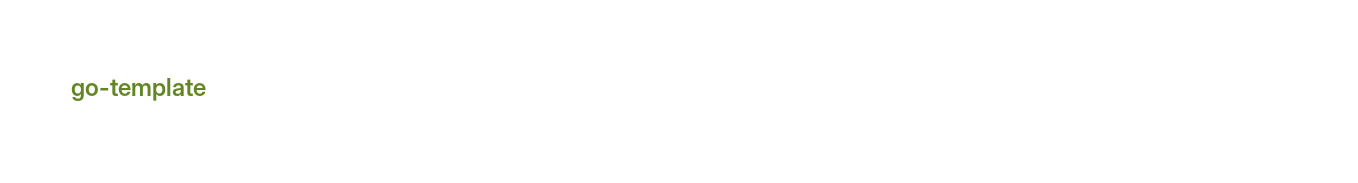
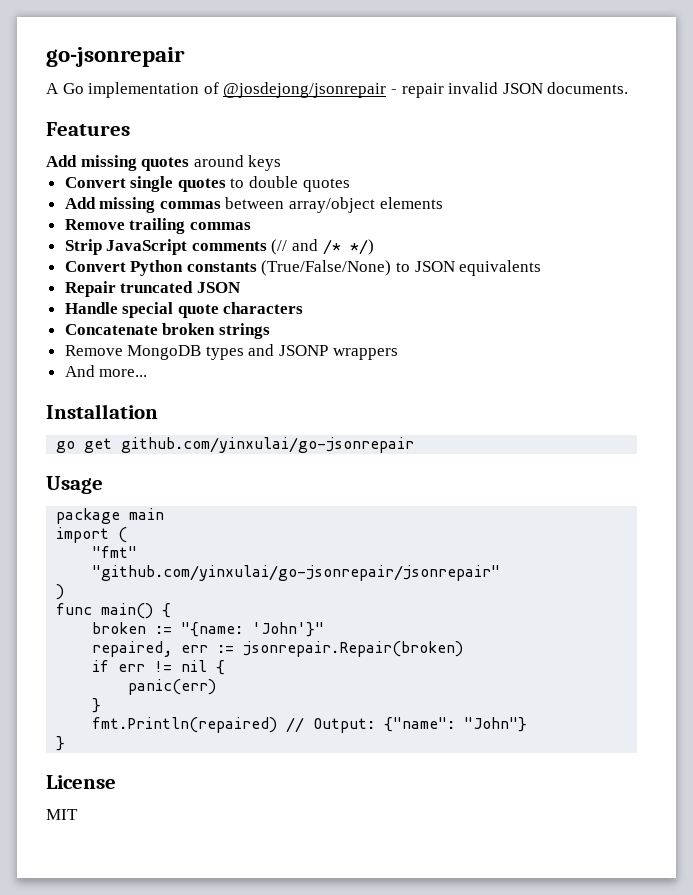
[71,78,206,101] go-template -> [46,47,185,67] [46,82,629,98] [46,122,130,136] [46,155,282,171] [64,176,350,192] [64,197,443,213] [64,218,251,234] [64,239,374,255] [64,260,542,276] [64,281,241,297] [64,302,304,318] [64,323,270,339] [64,344,398,360] [64,365,148,377] [46,404,158,419] [56,437,415,453] [46,476,103,494] [56,508,165,524] [56,527,128,543] [92,546,138,558] [92,565,501,581] [56,584,65,600] [56,603,172,619] [92,622,325,637] [92,641,464,657] [92,660,226,675] [128,679,217,695] [92,698,102,713] [92,717,528,733] [56,736,66,751] [46,775,116,789] [46,809,78,820] go-jsonrepair // A Go implementation of @josdejong/jsonrepair - repair invalid JSON documents. // Features // Add missing quotes around keys // Convert single quotes to double quotes // Add missing commas between array/object elements // Remove trailing commas // Strip JavaScript comments (// and /* */) // Convert Python constants (True/False/None) to JSON equivalents // Repair truncated JSON // Handle special quote characters // Concatenate broken strings // Remove MongoDB types and JSONP wrappers // And more... // Installation // go get github.com/yinxulai/go-jsonrepair // Usage // package main // import ( // "fmt" // "github.com/yinxulai/go-jsonrepair/jsonrepair" // ) // func main() { // broken := "{name: 'John'}" // repaired, err := jsonrepair.Repair(broken) // if err != nil { // panic(err) // } // fmt.Println(repaired) // Output: {"name": "John"} // } // License // MIT

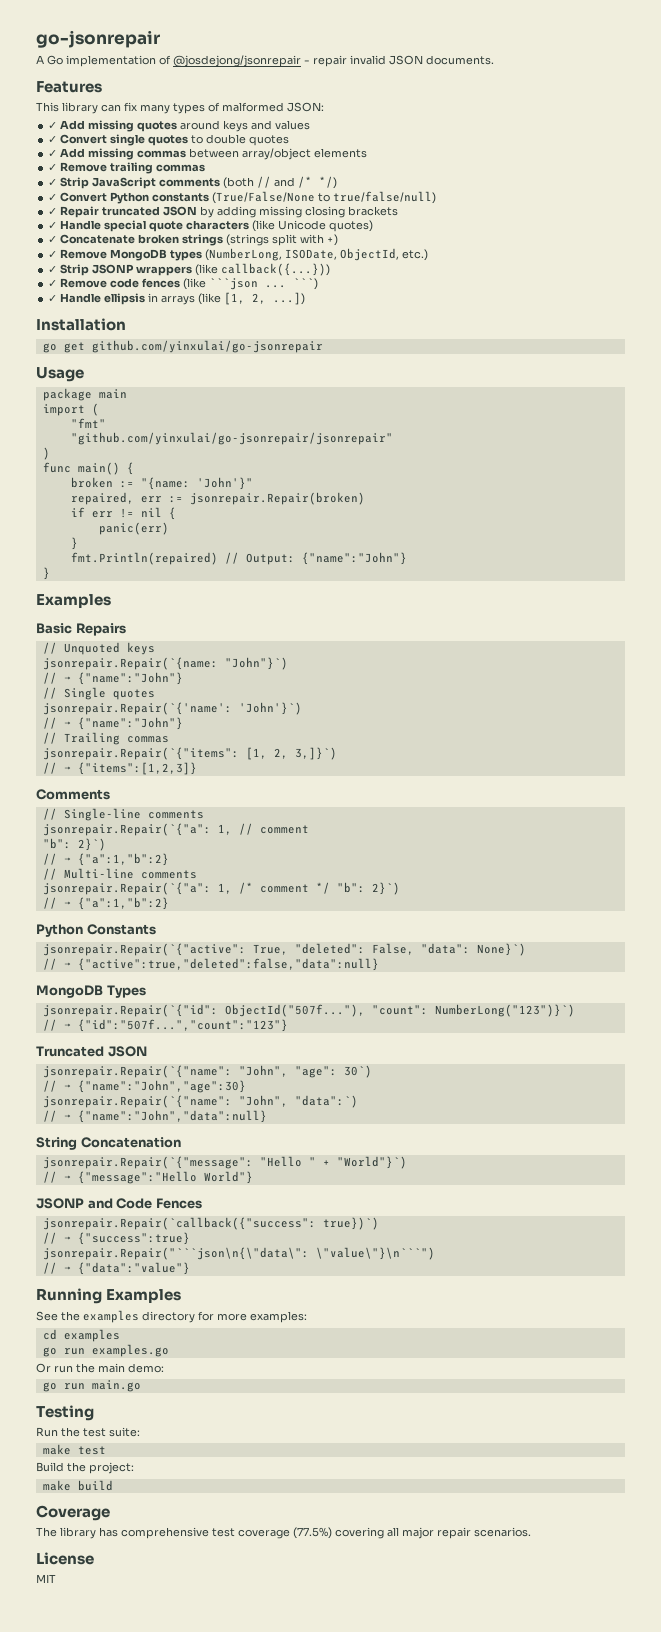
(130, 129) none -> [36,102,324,114] [48,122,58,129] This library can fix many types of malformed JSON: // ✓
(282, 163) // -> [251,120,311,130] [48,136,58,143] and values // ✓
(350, 185) none -> [48,150,58,157] ✓
(443, 203) none -> [48,164,58,171] ✓
(251, 226) none -> [48,179,58,186] ✓
[271,239,288,255] (// -> [223,176,272,189] (both //
(374, 247) none -> [48,194,58,201] ✓
[261,260,542,276] (True/False/None) to JSON equivalents // -> [212,191,437,204] [48,208,58,215] (True/False/None to true/false/null) // ✓
(241, 287) // -> [200,206,399,218] [48,222,58,229] by adding missing closing brackets // ✓
(304, 308) // -> [252,220,374,232] [48,236,58,243] (like Unicode quotes) // ✓
[64,344,398,360] [64,365,148,377] // Remove MongoDB types and JSONP wrappers // And more... -> [226,234,339,246] [48,248,429,261] [48,263,331,276] [48,278,319,290] [48,292,306,305] (strings split with +) // ✓ Remove MongoDB types (NumberLong, ISODate, ObjectId, etc.) // ✓ Strip JSONP wrappers (like callback({...})) // ✓ Remove code fences (like ```json ... ```) // ✓ Handle ellipsis in arrays (like [1, 2, ...])
[384,717,528,732] [56,736,66,751] {"name": "John"} // } -> [301,552,407,565] [42,567,50,580] [36,594,111,608] [36,623,126,636] [42,642,155,655] [42,657,288,670] [42,672,183,685] [42,687,155,700] [42,702,302,715] [42,717,183,730] [42,732,169,745] [42,747,337,760] [42,762,197,775] [36,789,110,800] [42,808,204,821] [42,823,309,836] [42,838,106,851] [42,853,169,866] [42,868,197,880] [42,882,400,895] [42,897,169,910] [36,924,156,937] [42,943,526,956] [42,958,379,971] [36,985,146,998] [42,1004,575,1017] [42,1019,288,1032] [36,1046,147,1057] [42,1065,372,1078] [42,1080,246,1093] [42,1095,358,1108] [42,1110,267,1123] [36,1137,181,1150] [42,1156,407,1169] [42,1171,253,1184] [36,1198,202,1209] [42,1217,379,1230] [42,1232,190,1245] [42,1247,435,1260] [42,1262,190,1275] [36,1288,182,1304] [36,1310,307,1323] [42,1329,120,1342] [42,1344,169,1357] [36,1363,164,1373] [42,1380,141,1392] [36,1405,94,1421] [36,1427,140,1437] [42,1444,106,1455] [36,1462,134,1474] [42,1480,113,1491] [36,1505,110,1521] [36,1527,531,1539] {"name":"John"} // } // Examples // Basic Repairs // // Unquoted keys // jsonrepair.Repair(`{name: "John"}`) // // → {"name":"John"} // // Single quotes // jsonrepair.Repair(`{'name': 'John'}`) // // → {"name":"John"} // // Trailing commas // jsonrepair.Repair(`{"items": [1, 2, 3,]}`) // // → {"items":[1,2,3]} // Comments // // Single-line comments // jsonrepair.Repair(`{"a": 1, // comment // "b": 2}`) // // → {"a":1,"b":2} // // Multi-line comments // jsonrepair.Repair(`{"a": 1, /* comment */ "b": 2}`) // // → {"a":1,"b":2} // Python Constants // jsonrepair.Repair(`{"active": True, "deleted": False, "data": None}`) // // → {"active":true,"deleted":false,"data":null} // MongoDB Types // jsonrepair.Repair(`{"id": ObjectId("507f..."), "count": NumberLong("123")}`) // // → {"id":"507f...","count":"123"} // Truncated JSON // jsonrepair.Repair(`{"name": "John", "age": 30`) // // → {"name":"John","age":30} // jsonrepair.Repair(`{"name": "John", "data":`) // // → {"name":"John","data":null} // String Concatenation // jsonrepair.Repair(`{"message": "Hello " + "World"}`) // // → {"message":"Hello World"} // JSONP and Code Fences // jsonrepair.Repair(`callback({"success": true})`) // // → {"success":true} // jsonrepair.Repair("```json\n{\"data\": \"value\"}\n```") // // → {"data":"value"} // Running Examples // See the examples directory for more examples: // cd examples // go run examples.go // Or run the main demo: // go run main.go // Testing // Run the test suite: // make test // Build the project: // make build // Coverage // The library has comprehensive test coverage (77.5%) covering all major repair scenarios.

